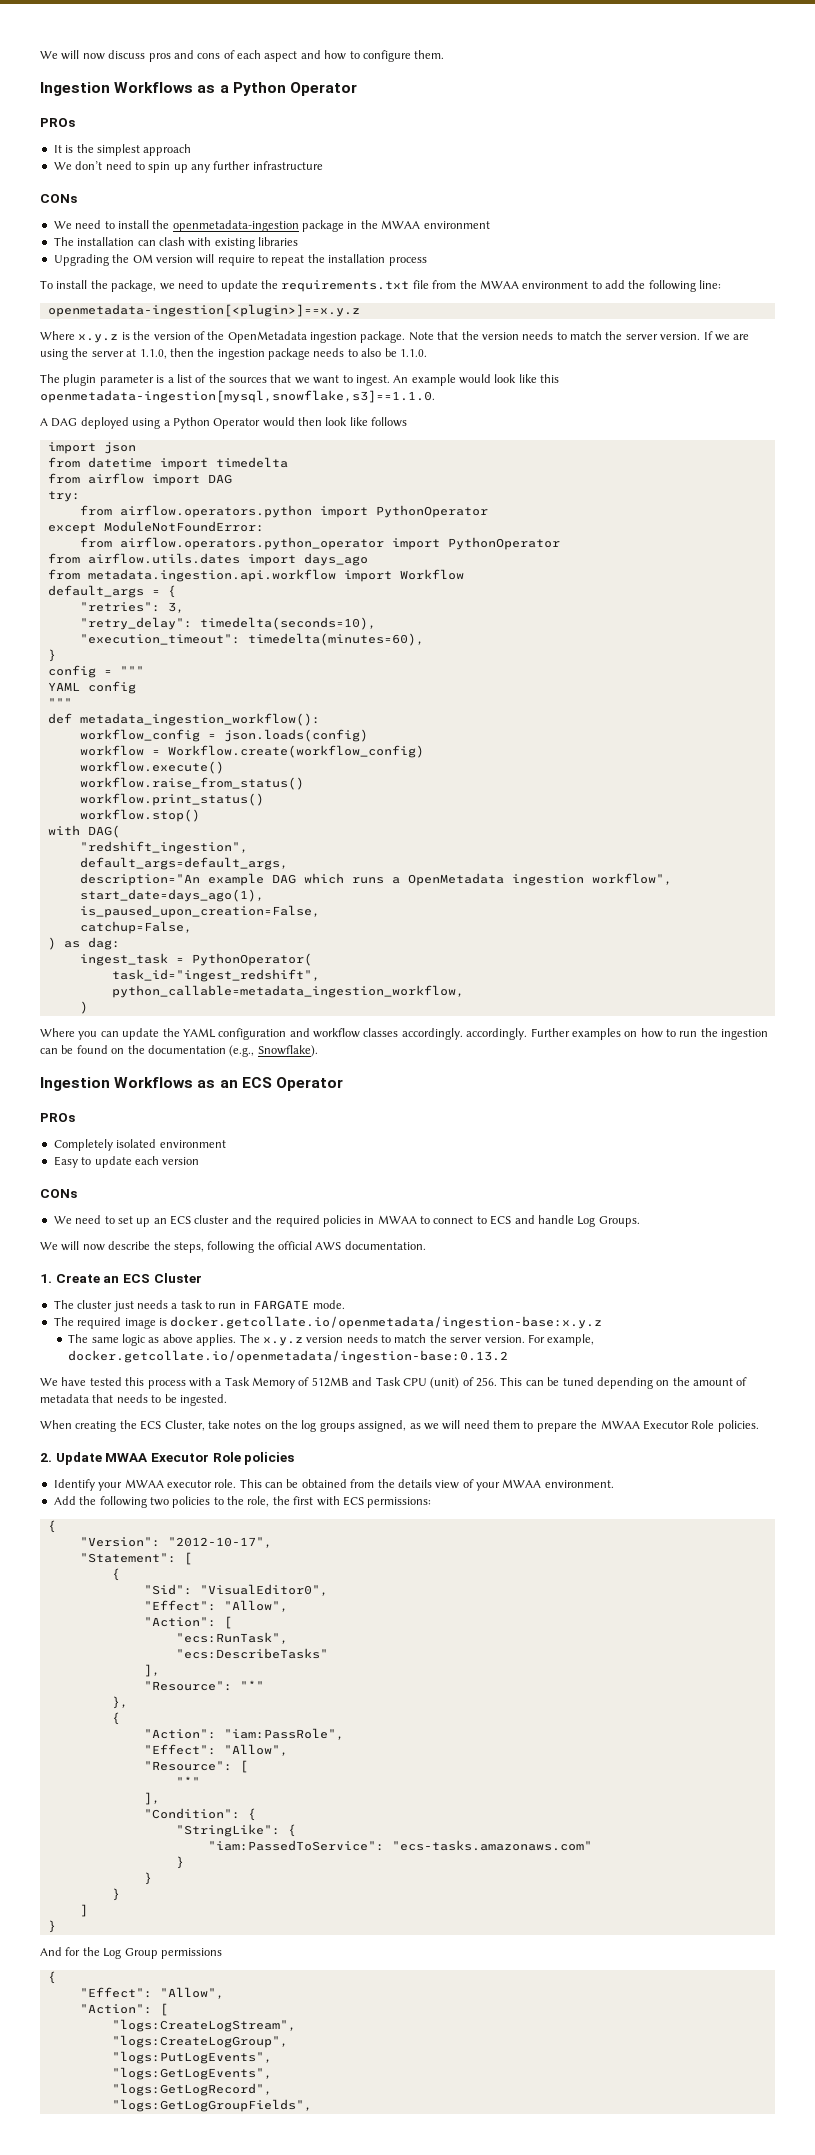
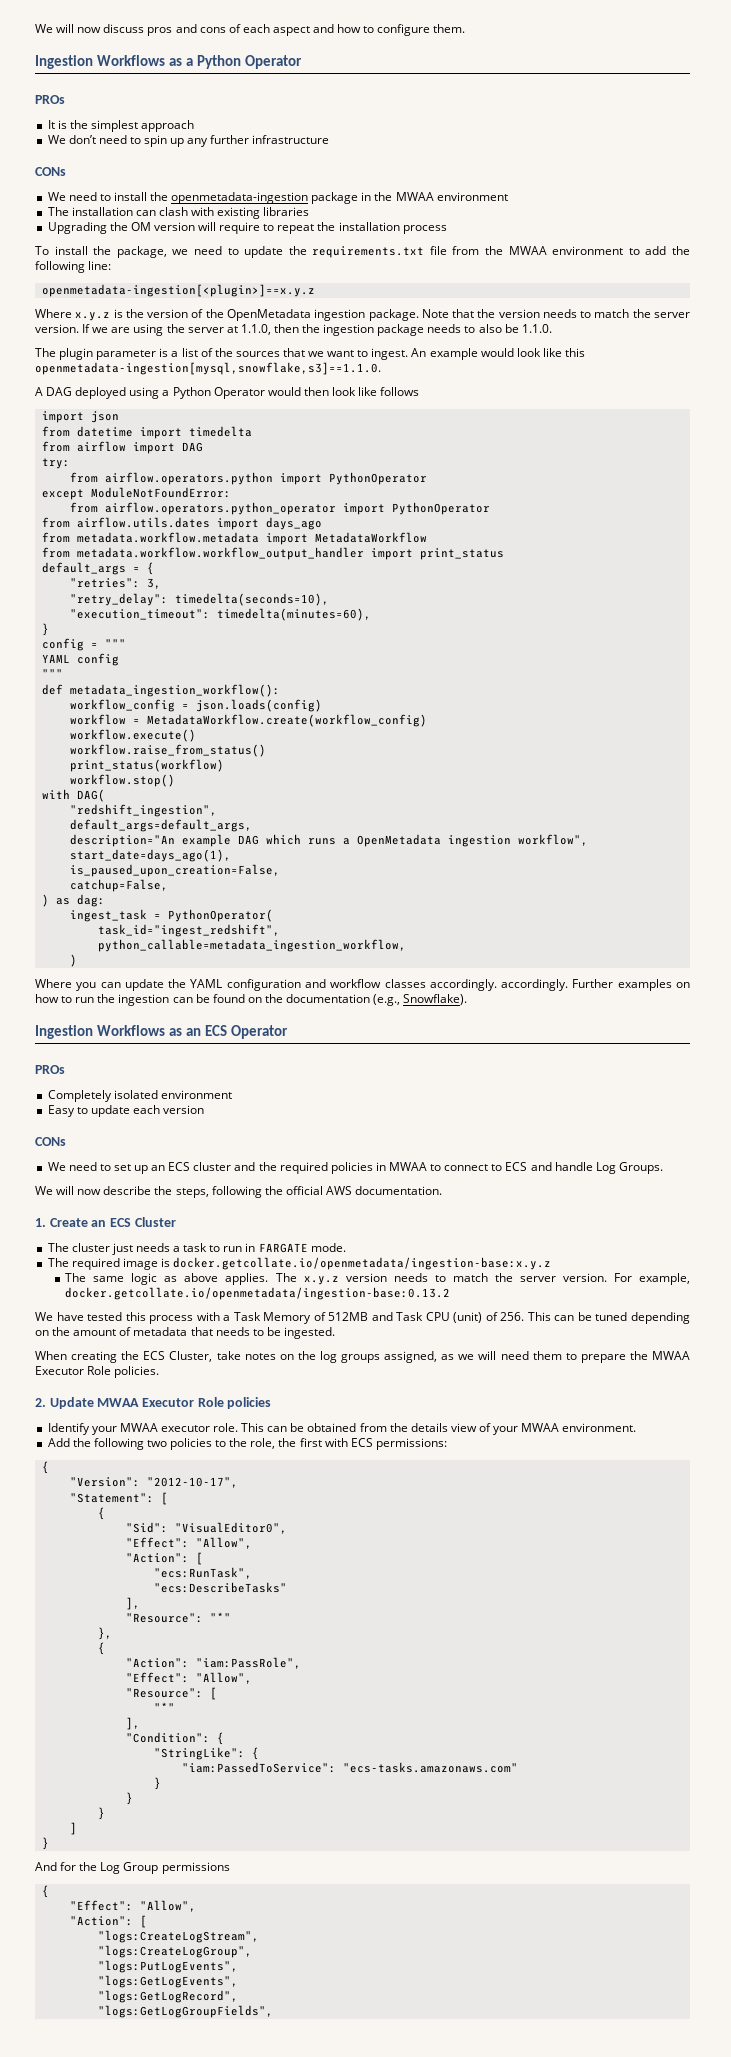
[87,569,464,582] metadata.ingestion.api.workflow import Workflow -> [76,532,427,545] [41,547,504,560] metadata.workflow.metadata import MetadataWorkflow // from metadata.workflow.workflow_output_handler import print_status
[167,745,424,758] Workflow.create(workflow_config) -> [146,714,427,727] MetadataWorkflow.create(workflow_config)
[79,793,264,806] workflow.print_status() -> [69,759,224,772] print_status(workflow)

